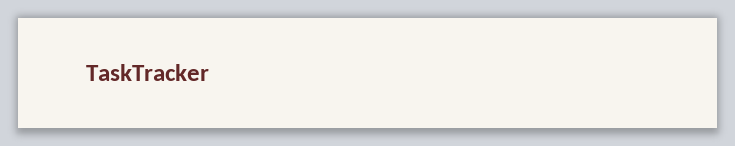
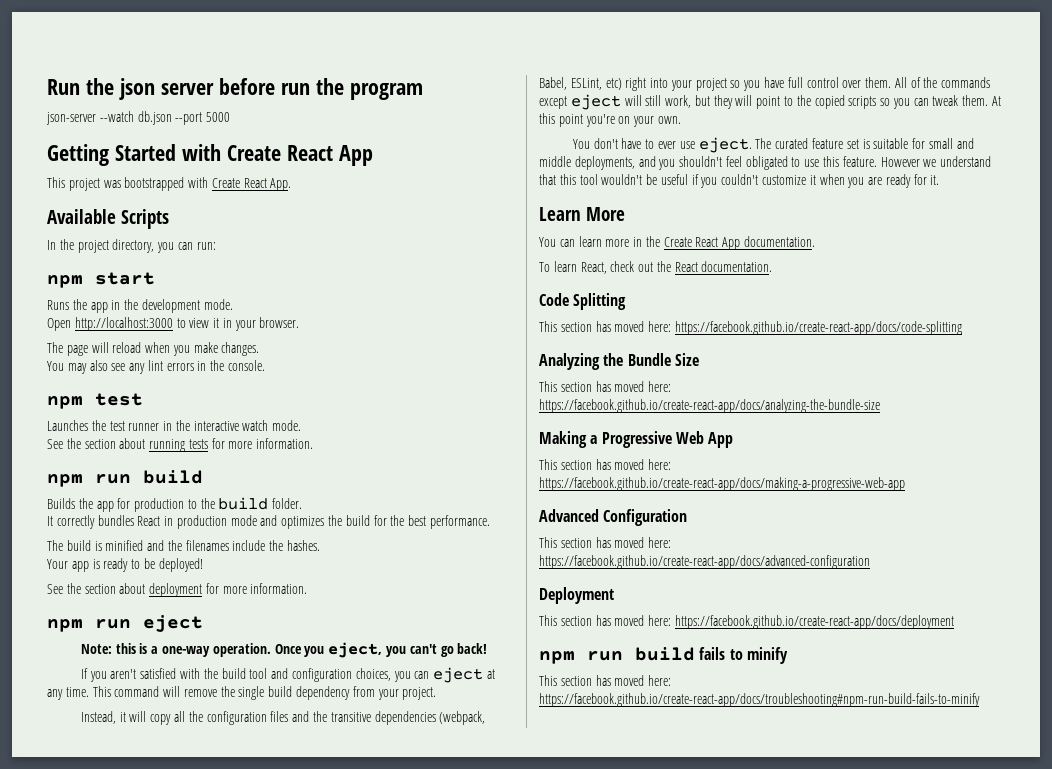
[86,64,209,81] TaskTracker -> [47,78,423,100] [46,111,231,125] [47,144,373,166] [47,177,292,191] [47,209,170,229] [47,239,216,253] [47,272,155,288] [47,299,233,313] [47,317,300,331] [47,342,260,356] [47,360,266,374] [47,393,143,409] [47,420,302,431] [47,438,314,452] [47,470,203,487] [47,497,303,512] [47,515,490,529] [47,540,321,551] [47,558,203,572] [47,583,308,597] [47,615,203,632] [80,642,488,658] [80,667,495,683] [47,686,437,700] [80,711,486,725] [539,77,991,91] [539,94,1002,110] [539,113,681,127] [572,137,974,153] [539,156,992,170] [539,174,940,188] [539,207,626,221] [539,236,816,250] [539,261,773,274] [539,293,627,310] [539,321,962,335] [539,353,699,370] [539,381,672,392] [539,399,880,413] [539,431,734,448] [539,459,672,470] [539,477,905,491] [539,509,688,526] [539,537,672,548] [539,555,870,569] [539,587,614,604] [539,615,954,629] [539,647,788,664] [539,675,672,686] [539,693,980,707] Run the json server before run the program // json-server --watch db.json --port 5000 // Getting Started with Create React App // This project was bootstrapped with Create React App. // Available Scripts // In the project directory, you can run: // npm start // Runs the app in the development mode. // Open http://localhost:3000 to view it in your browser. // The page will reload when you make changes. // You may also see any lint errors in the console. // npm test // Launches the test runner in the interactive watch mode. // See the section about running tests for more information. // npm run build // Builds the app for production to the build folder. // It correctly bundles React in production mode and optimizes the build for the best performance. // The build is minified and the filenames include the hashes. // Your app is ready to be deployed! // See the section about deployment for more information. // npm run eject // Note: this is a one-way operation. Once you eject, you can't go back! // If you aren't satisfied with the build tool and configuration choices, you can eject at any time. This command will remove the single build dependency from your project. // Instead, it will copy all the configuration files and the transitive dependencies (webpack, Babel, ESLint, etc) right into your project so you have full control over them. All of the commands except eject will still work, but they will point to the copied scripts so you can tweak them. At this point you're on your own. // You don't have to ever use eject. The curated feature set is suitable for small and middle deployments, and you shouldn't feel obligated to use this feature. However we understand that this tool wouldn't be useful if you couldn't customize it when you are ready for it. // Learn More // You can learn more in the Create React App documentation. // To learn React, check out the React documentation. // Code Splitting // This section has moved here: https://facebook.github.io/create-react-app/docs/code-splitting // Analyzing the Bundle Size // This section has moved here: https://facebook.github.io/create-react-app/docs/analyzing-the-bundle-size // Making a Progressive Web App // This section has moved here: https://facebook.github.io/create-react-app/docs/making-a-progressive-web-app // Advanced Configuration // This section has moved here: https://facebook.github.io/create-react-app/docs/advanced-configuration // Deployment // This section has moved here: https://facebook.github.io/create-react-app/docs/deployment // npm run build fails to minify // This section has moved here: https://facebook.github.io/create-react-app/docs/troubleshooting#npm-run-build-fails-to-minify

